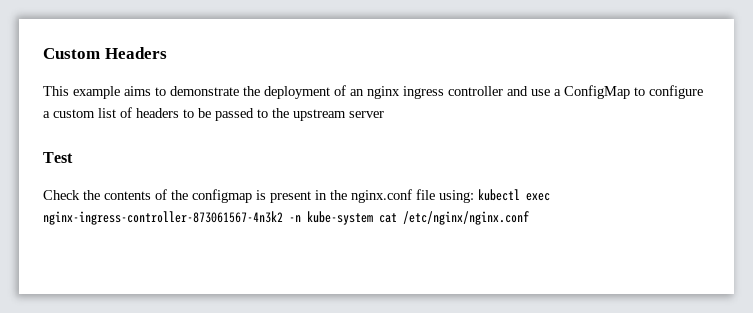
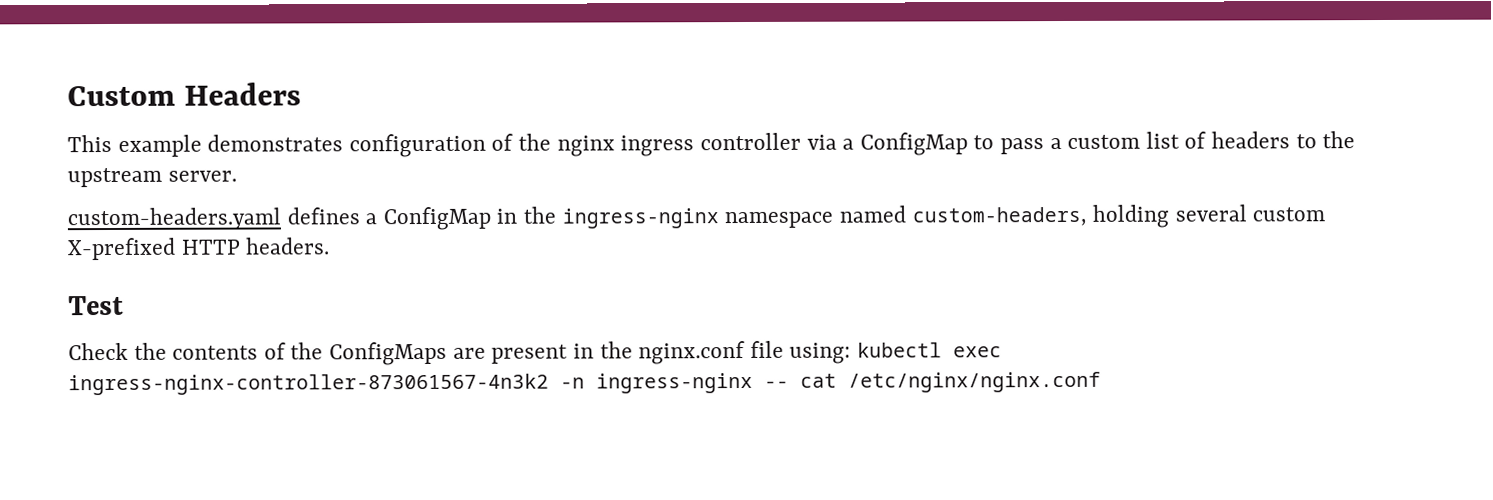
[124,85,364,99] aims to demonstrate the deployment of an -> [207,133,552,158] demonstrates configuration of the
[507,86,550,96] and use -> [806,134,837,150] via
[649,85,703,99] configure -> [999,138,1044,155] pass
[198,108,384,121] be passed to the upstream server -> [1322,131,1356,149] [67,167,237,188] [67,204,1326,231] [67,237,331,261] the upstream server. // custom-headers.yaml defines a ConfigMap in the ingress-nginx namespace named custom-headers, holding several custom X-prefixed HTTP headers.
[192,189,266,203] configmap is -> [329,341,486,366] ConfigMaps are
[43,211,373,225] nginx-ingress-controller-873061567-4n3k2 -n kube-system -> [68,372,789,396] ingress-nginx-controller-873061567-4n3k2 -n ingress-nginx --

